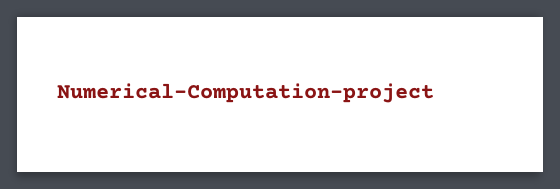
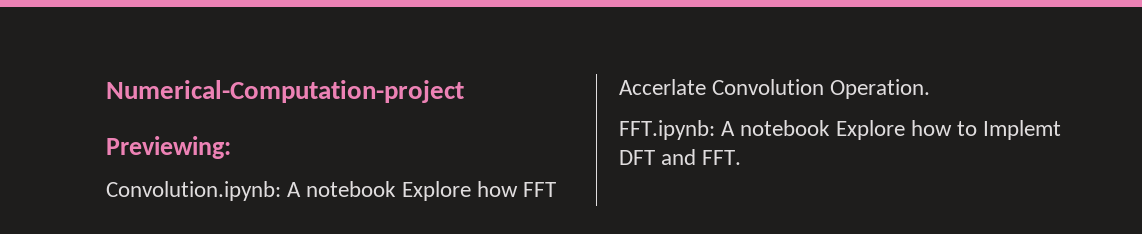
(434, 93) none -> [106,136,231,159] [106,181,557,201] [619,79,931,99] [619,120,1062,140] [619,149,742,165] // Previewing: // Convolution.ipynb: A notebook Explore how FFT Accerlate Convolution Operation. // FFT.ipynb: A notebook Explore how to Implemt DFT and FFT.

